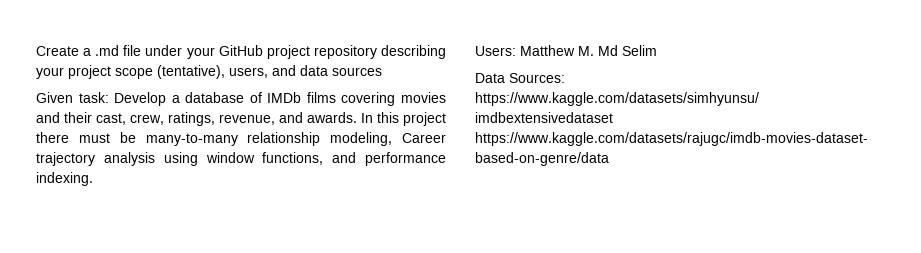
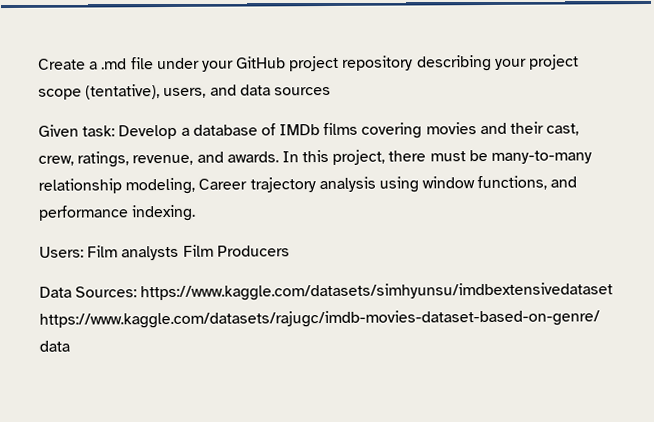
[403,112,446,126] project -> [332,149,386,165] project,
[520,45,657,56] Matthew M. Md Selim -> [87,244,290,261] Film analysts Film Producers

